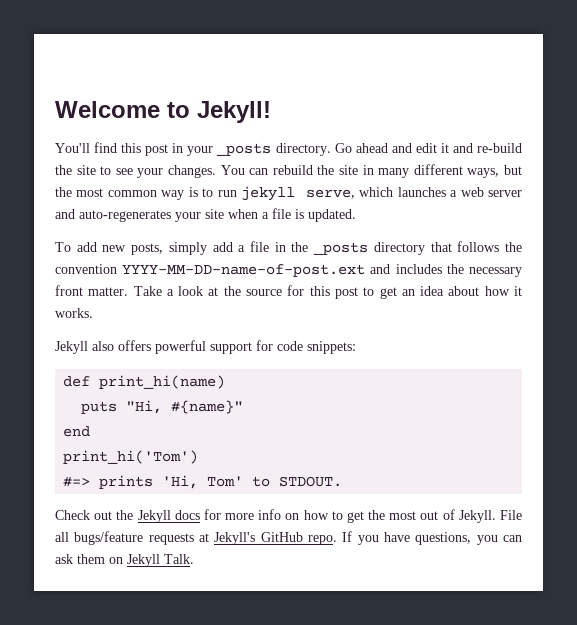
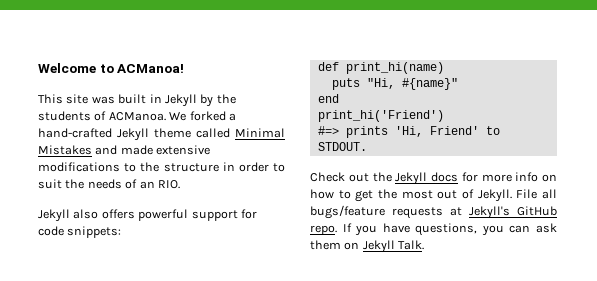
[197,101,271,123] [55,142,522,156] [55,164,523,178] [55,186,523,201] [55,208,356,222] [55,241,522,255] [55,264,522,277] [55,285,523,299] [55,308,93,318] Jekyll! // You'll find this post in your _posts directory. Go ahead and edit it and re-build the site to see your changes. You can rebuild the site in many different ways, but the most common way is to run jekyll serve, which launches a web server and auto-regenerates your site when a file is updated. // To add new posts, simply add a file in the _posts directory that follows the convention YYYY-MM-DD-name-of-post.ext and includes the necessary front matter. Take a look at the source for this post to get an idea about how it works. -> [117,64,185,73] [38,94,236,107] [38,111,236,121] [38,128,285,141] [38,145,211,155] [38,162,285,172] [38,179,180,189] ACManoa! // This site was built in Jekyll by the students of ACManoa. We forked a hand-crafted Jekyll theme called Minimal Mistakes and made extensive modifications to the structure in order to suit the needs of an RIO.
[63,450,199,464] print_hi('Tom') -> [317,110,444,122] print_hi('Friend')
[207,476,244,487] Tom' -> [429,126,479,135] Friend'

